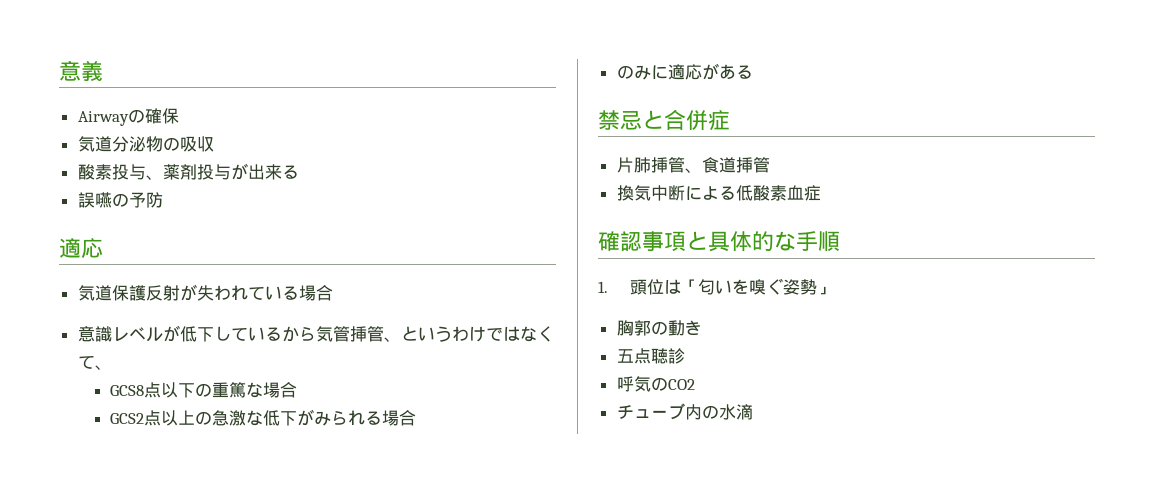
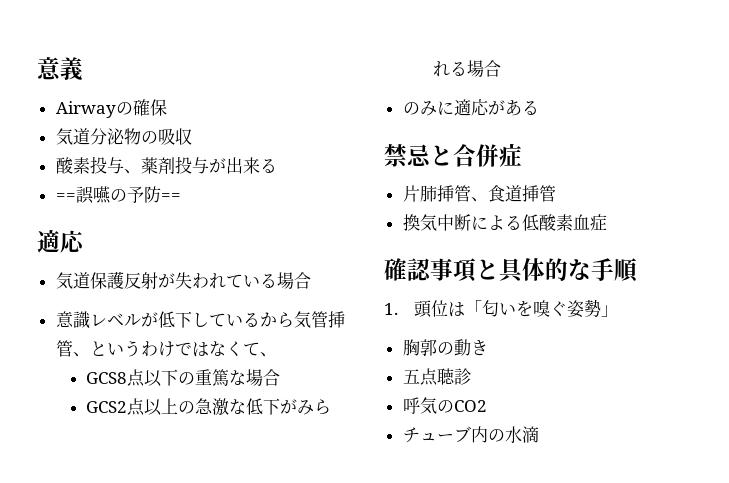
(299, 172) none -> [55,193,76,201] ==
(163, 200) none -> [160,193,181,201] ==

